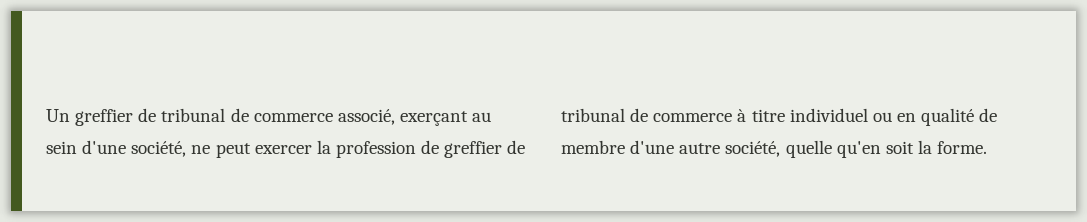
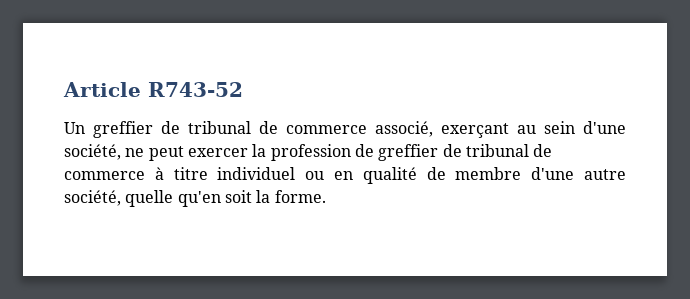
(46, 115) none -> [63,82,243,97] Article R743-52 //

